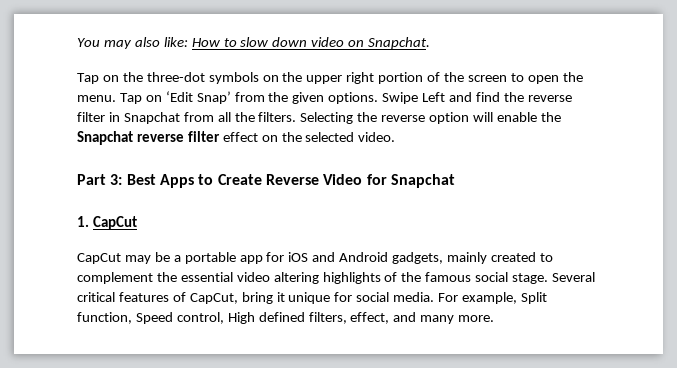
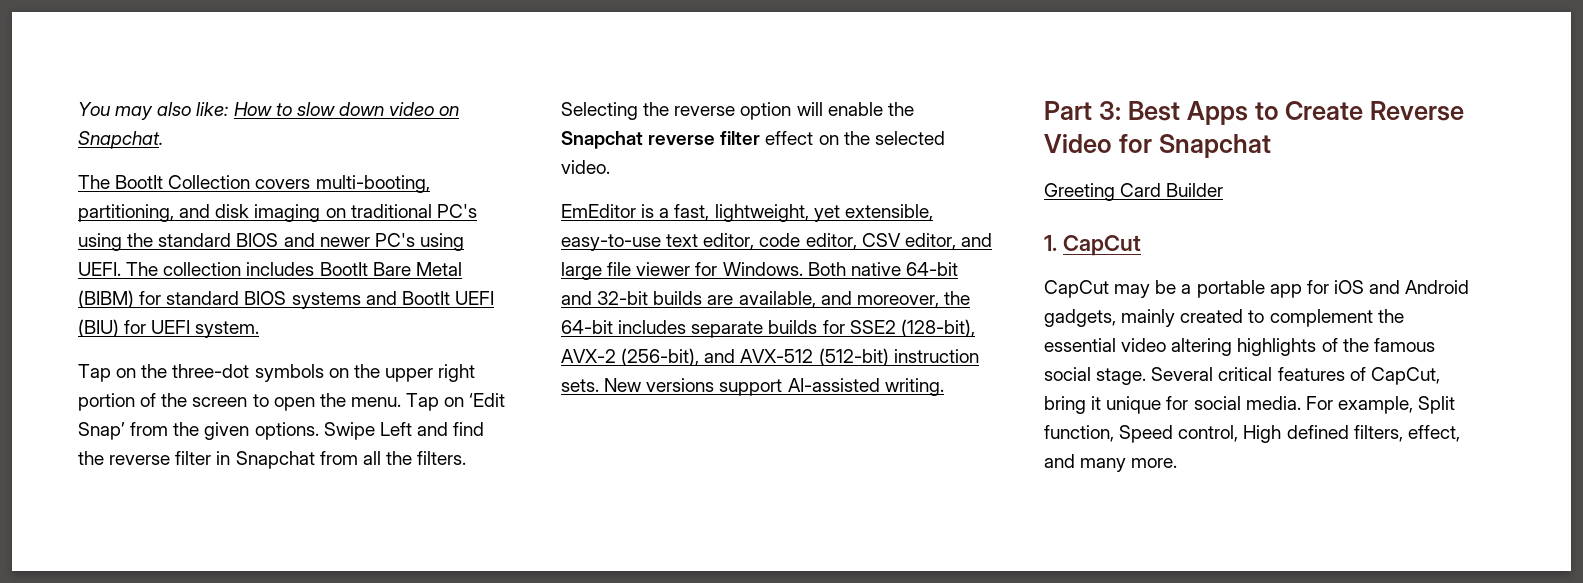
(431, 43) none -> [78,175,430,193] [78,204,477,222] [78,233,464,251] [78,262,462,276] [78,290,494,309] [78,319,260,338] // The BootIt Collection covers multi-booting, partitioning, and disk imaging on traditional PC's using the standard BIOS and newer PC's using UEFI. The collection includes BootIt Bare Metal (BIBM) for standard BIOS systems and BootIt UEFI (BIU) for UEFI system.
(396, 137) none -> [561,204,933,222] [561,233,992,251] [561,262,958,280] [561,291,970,308] [561,319,975,338] [561,348,979,366] [561,378,944,396] // EmEditor is a fast, lightweight, yet extensible, easy-to-use text editor, code editor, CSV editor, and large file viewer for Windows. Both native 64-bit and 32-bit builds are available, and moreover, the 64-bit includes separate builds for SSE2 (128-bit), AVX-2 (256-bit), and AVX-512 (512-bit) instruction sets. New versions support AI-assisted writing.
(455, 181) none -> [1044,183,1224,201] // Greeting Card Builder

